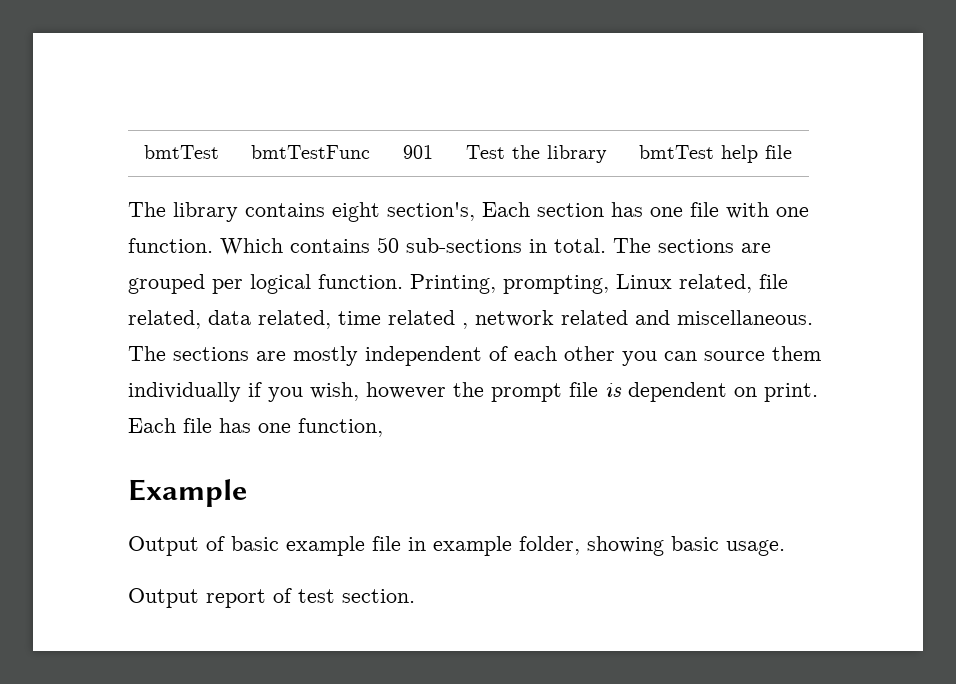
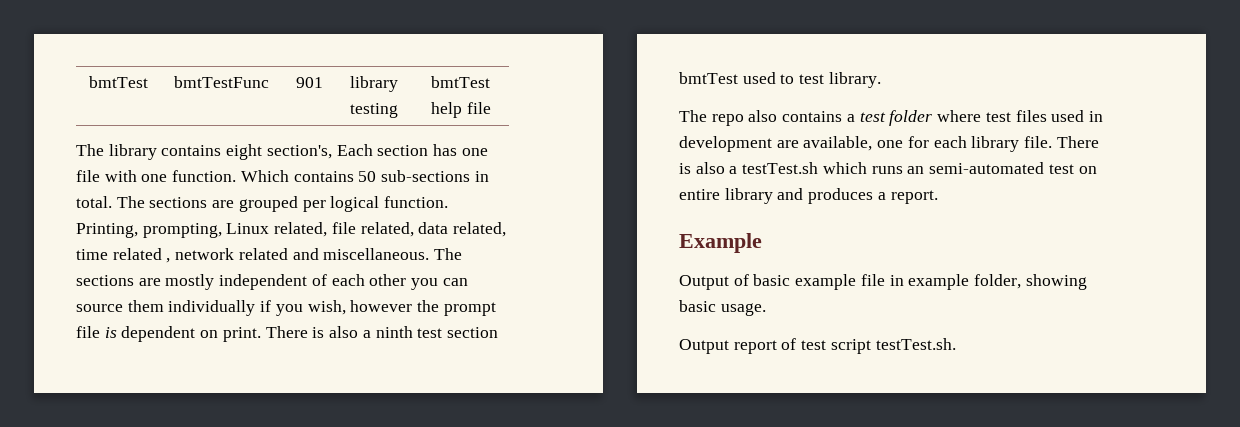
[465,145,607,163] Test the library -> [349,76,398,92] [349,103,398,118] library testing
[128,418,383,437] Each file has one function, -> [265,326,498,338] [679,72,881,88] [679,110,1103,126] [679,136,1099,152] [679,162,1097,174] [679,188,938,204] There is also a ninth test section bmtTest used to test library. // The repo also contains a test folder where test files used in development are available, one for each library file. There is also a testTest.sh which runs an semi-automated test on entire library and produces a report.
[342,589,415,603] section. -> [830,338,956,354] script testTest.sh.

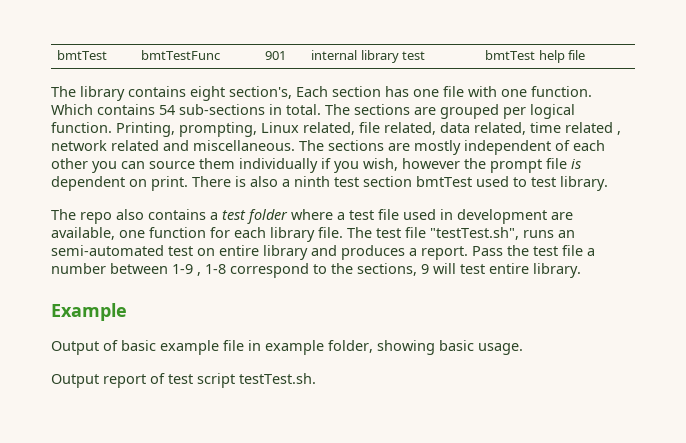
[349,76,398,92] [349,103,398,118] library testing -> [311,50,426,63] internal library test
[358,171,377,182] 50 -> [159,105,175,115] 54
[985,110,1047,122] test files -> [337,209,399,220] a test file
(904, 144) none -> [149,227,206,238] function
[1056,136,1099,148] [679,162,867,174] There is also a testTest.sh which -> [347,227,519,240] The test file "testTest.sh",
(938, 197) none -> [472,245,595,256] [51,263,581,278] Pass the test file a number between 1-9 , 1-8 correspond to the sections, 9 will test entire library.

